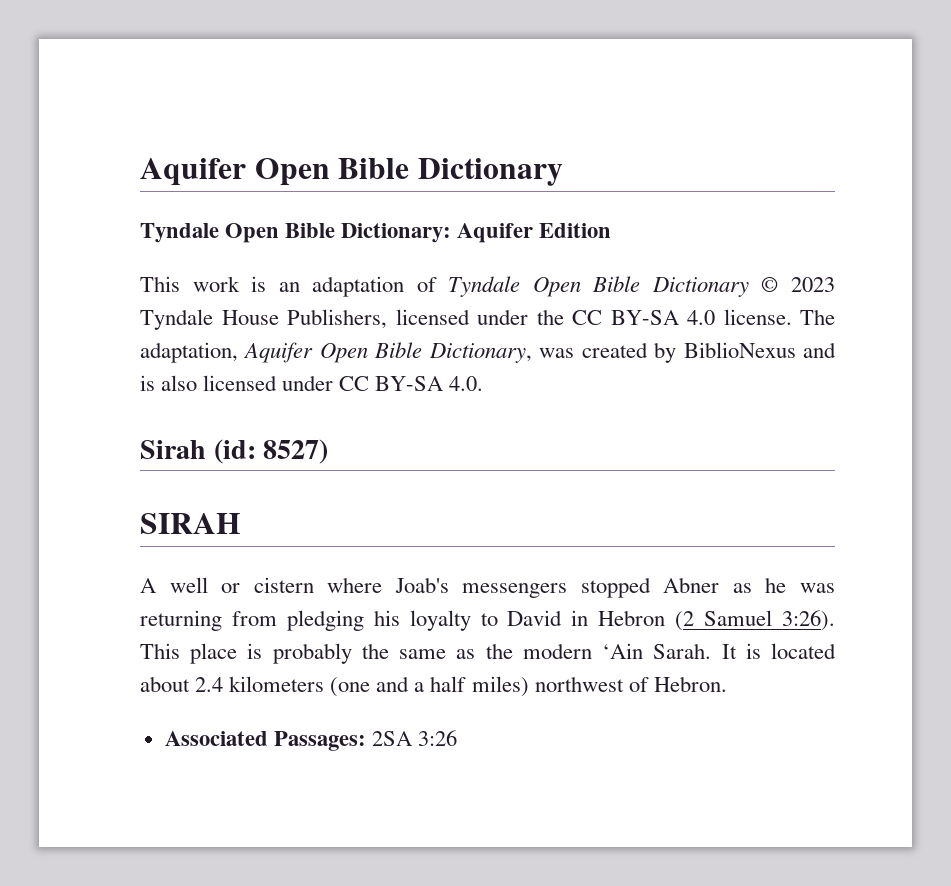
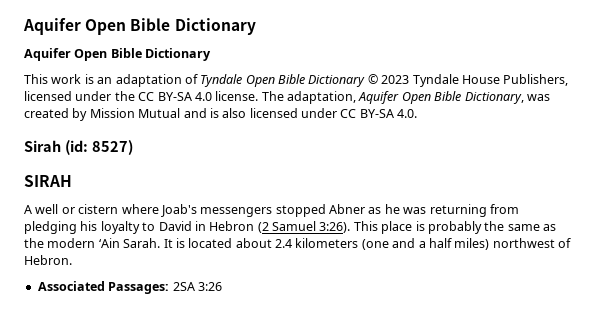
[140,158,563,186] [140,223,612,243] Aquifer Open Bible Dictionary // Tyndale Open Bible Dictionary: Aquifer Edition -> [23,18,256,35] [24,48,212,61] Aquifer Open Bible Dictionary // Aquifer Open Bible Dictionary
[683,342,796,358] BiblioNexus -> [89,108,181,118] Mission Mutual

